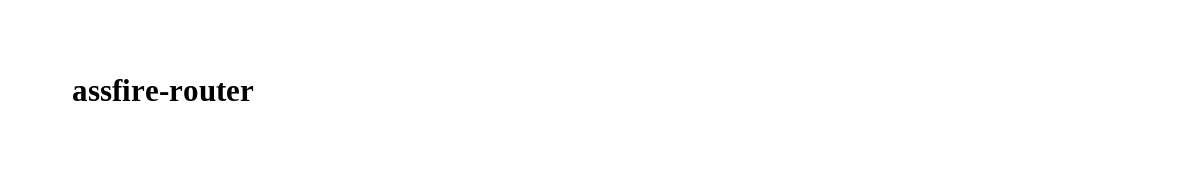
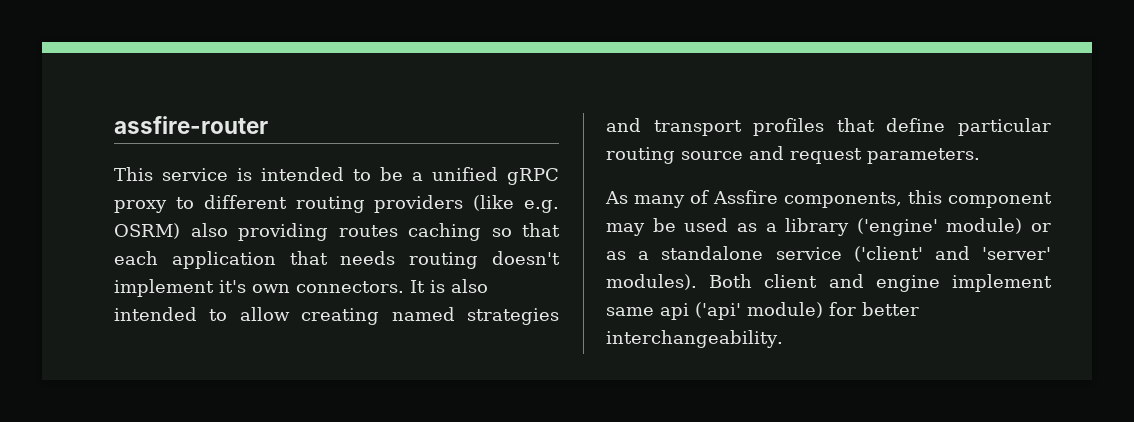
(254, 90) none -> [114,167,559,185] [114,195,559,213] [114,223,560,241] [114,251,560,269] [114,279,488,297] [114,307,559,325] [606,118,1051,136] [606,146,980,164] [605,190,1052,208] [606,218,1051,236] [606,246,1051,262] [606,274,1052,292] [606,302,919,320] [606,330,783,348] // This service is intended to be a unified gRPC proxy to different routing providers (like e.g. OSRM) also providing routes caching so that each application that needs routing doesn't implement it's own connectors. It is also intended to allow creating named strategies and transport profiles that define particular routing source and request parameters. // As many of Assfire components, this component may be used as a library ('engine' module) or as a standalone service ('client' and 'server' modules). Both client and engine implement same api ('api' module) for better interchangeability.

